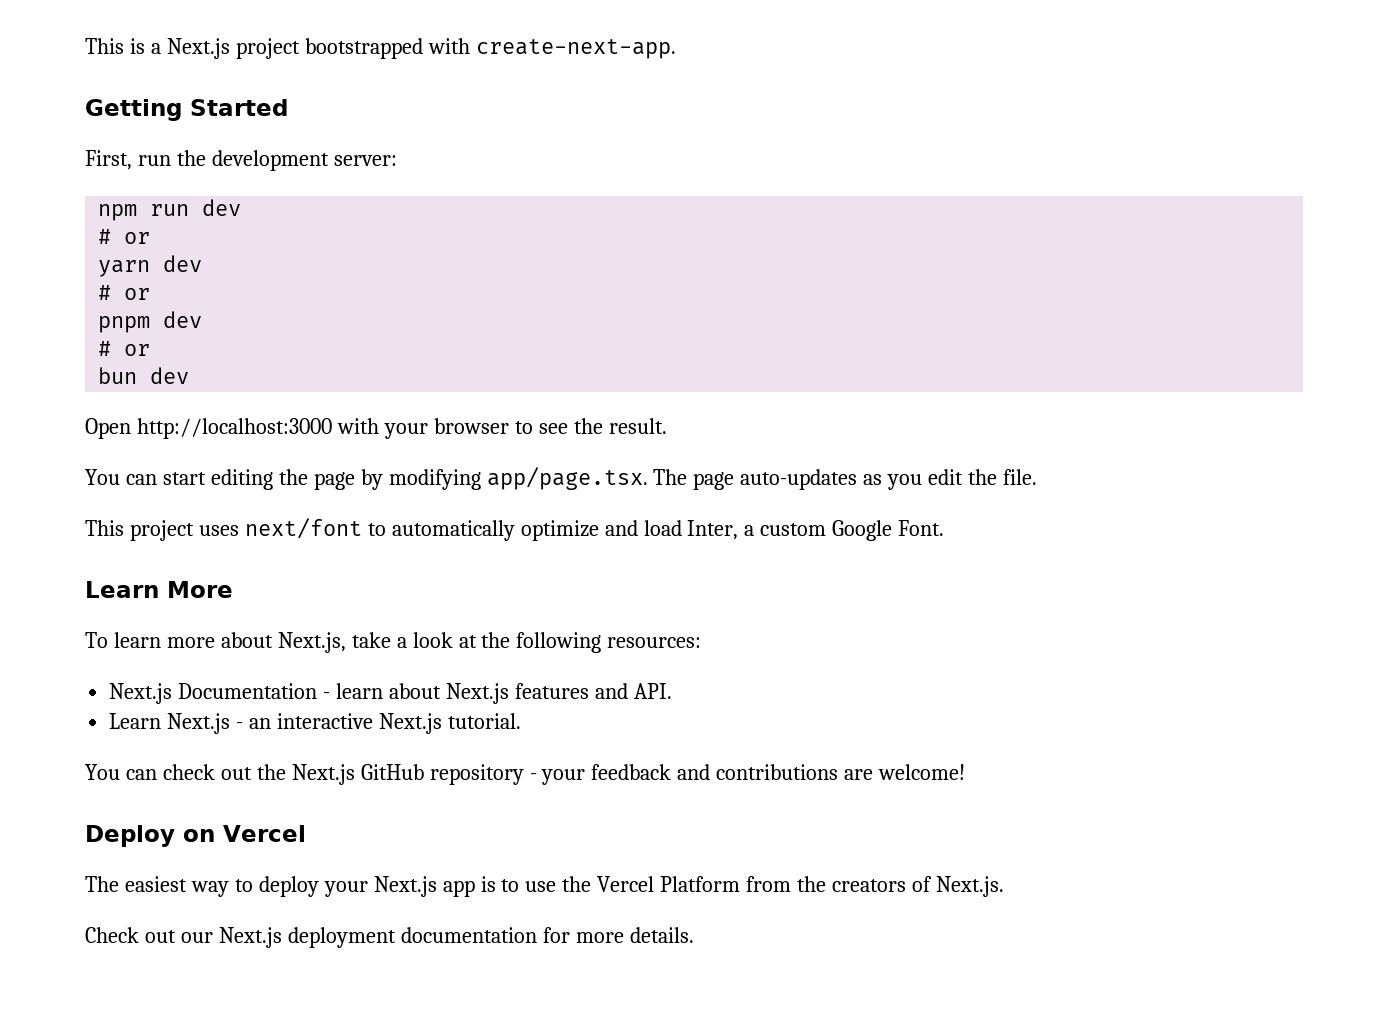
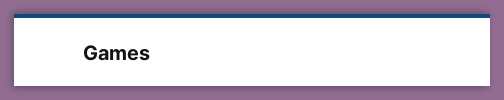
[85,38,676,59] [85,99,288,121] [85,150,397,171] [98,199,242,221] [98,229,151,244] [98,255,203,277] [98,285,151,300] [98,311,203,333] [98,341,151,356] [98,367,190,384] [85,418,667,439] [85,467,1038,490] [85,518,945,541] [85,581,233,598] [85,632,702,653] [109,683,672,704] [109,713,521,734] [85,764,966,785] [85,825,306,847] [85,876,1004,897] [85,927,694,948] This is a Next.js project bootstrapped with create-next-app. // Getting Started // First, run the development server: // npm run dev // # or // yarn dev // # or // pnpm dev // # or // bun dev // Open http://localhost:3000 with your browser to see the result. // You can start editing the page by modifying app/page.tsx. The page auto-updates as you edit the file. // This project uses next/font to automatically optimize and load Inter, a custom Google Font. // Learn More // To learn more about Next.js, take a look at the following resources: // Next.js Documentation - learn about Next.js features and API. // Learn Next.js - an interactive Next.js tutorial. // You can check out the Next.js GitHub repository - your feedback and contributions are welcome! // Deploy on Vercel // The easiest way to deploy your Next.js app is to use the Vercel Platform from the creators of Next.js. // Check out our Next.js deployment documentation for more details. -> [83,45,150,61] Games

